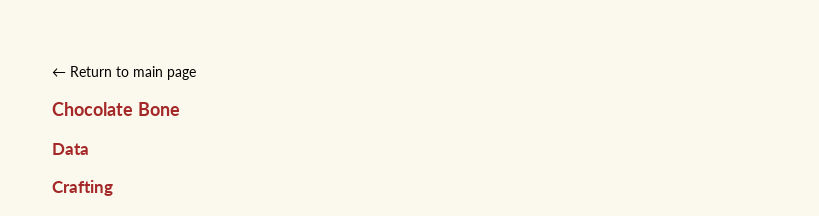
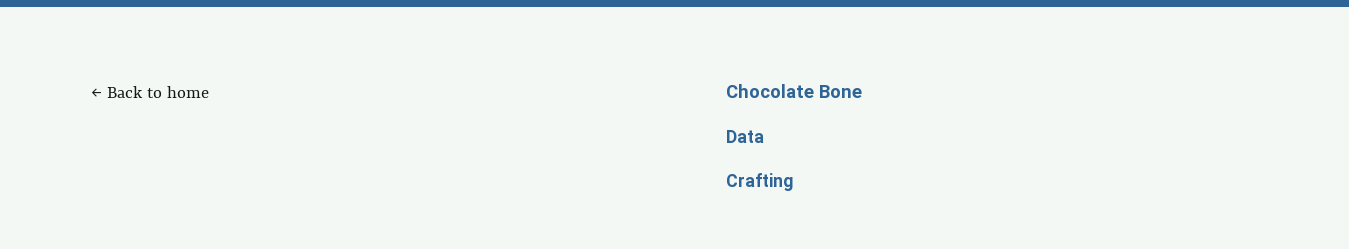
[70,66,196,80] Return to main page -> [106,86,209,98] Back to home

